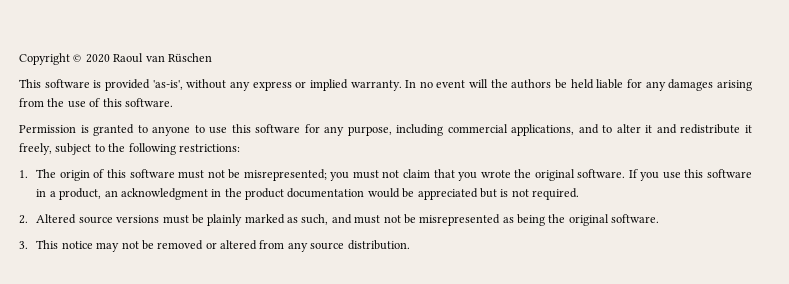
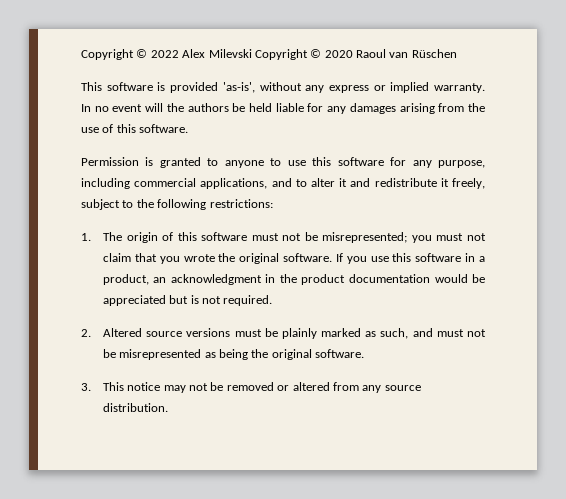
[19,53,83,65] Copyright © -> [81,49,322,60] Copyright © 2022 Alex Milevski Copyright ©

